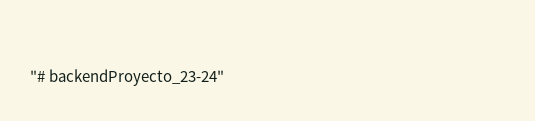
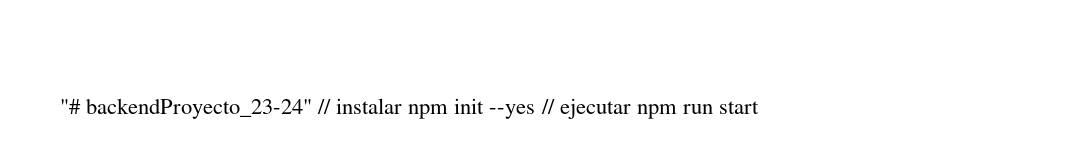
(225, 77) none -> [317,98,759,119] // instalar npm init --yes // ejecutar npm run start

